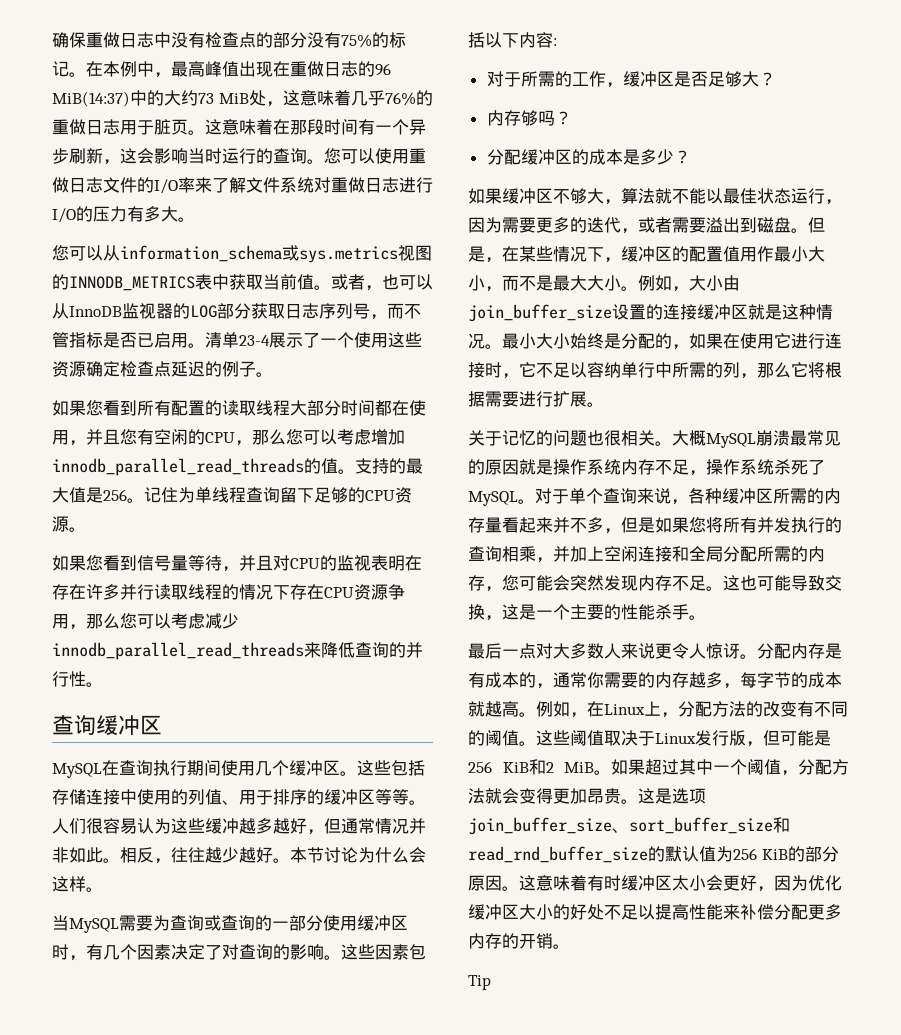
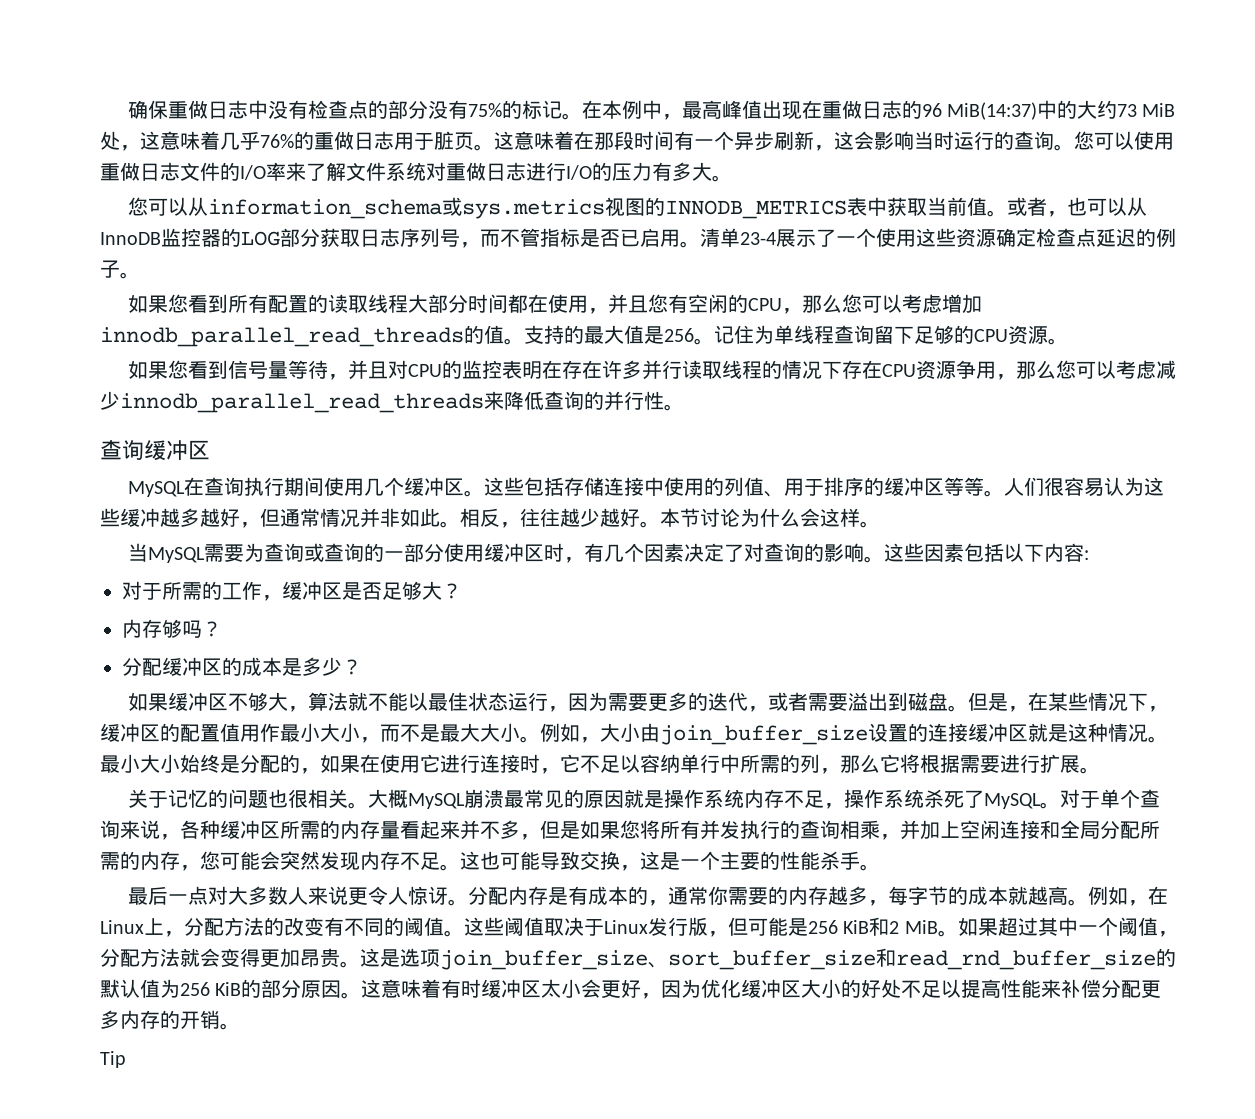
[139,303,156,319] 视 -> [181,228,201,247] 控
[354,555,371,571] 视 -> [481,360,502,379] 控

